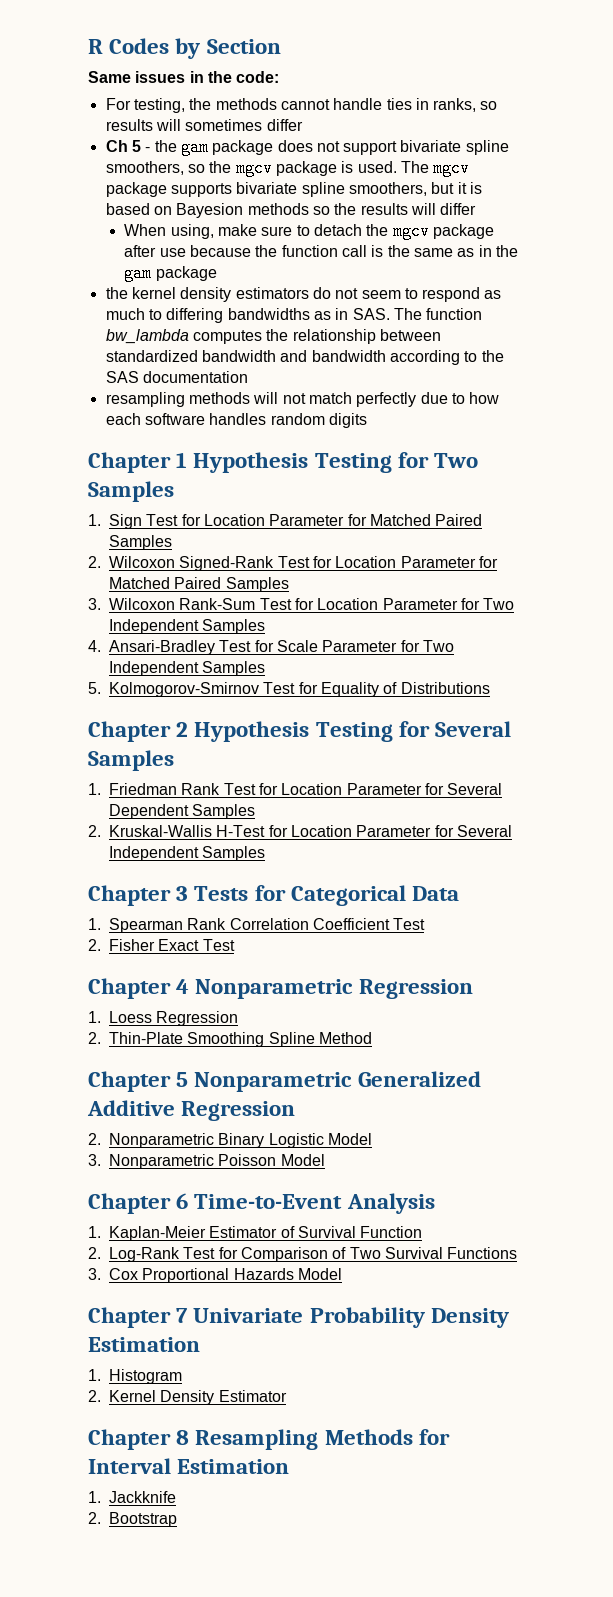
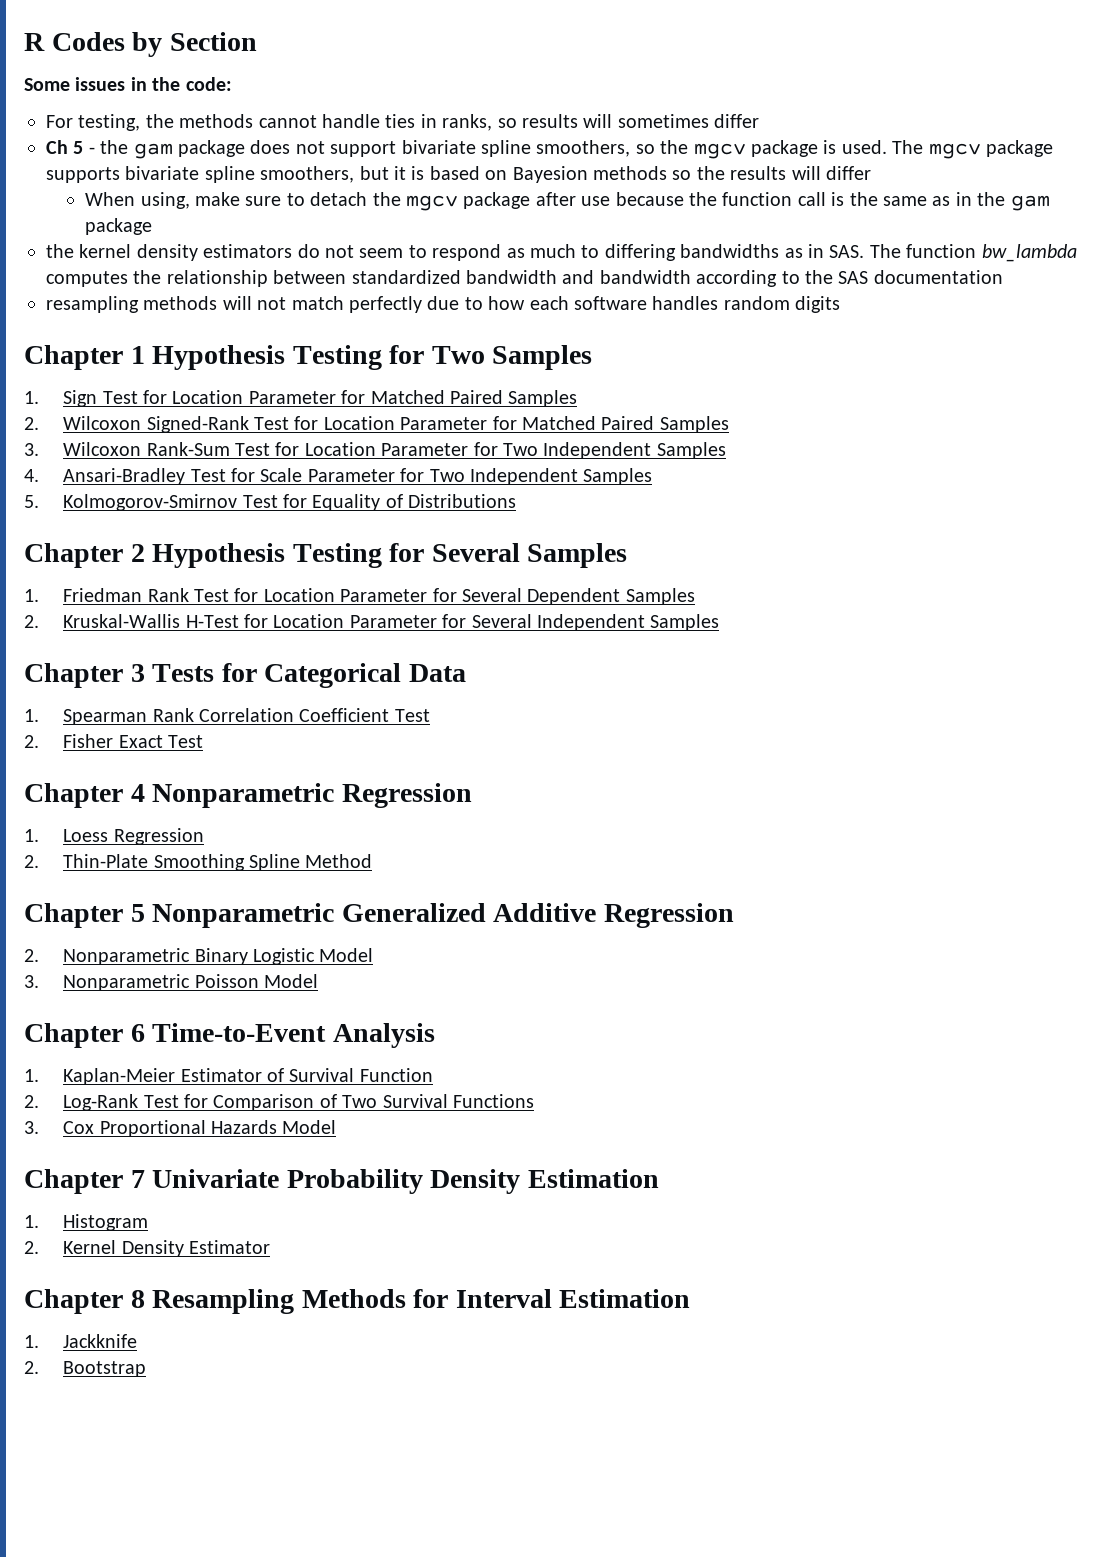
[88,71,131,83] Same -> [24,78,70,91] Some

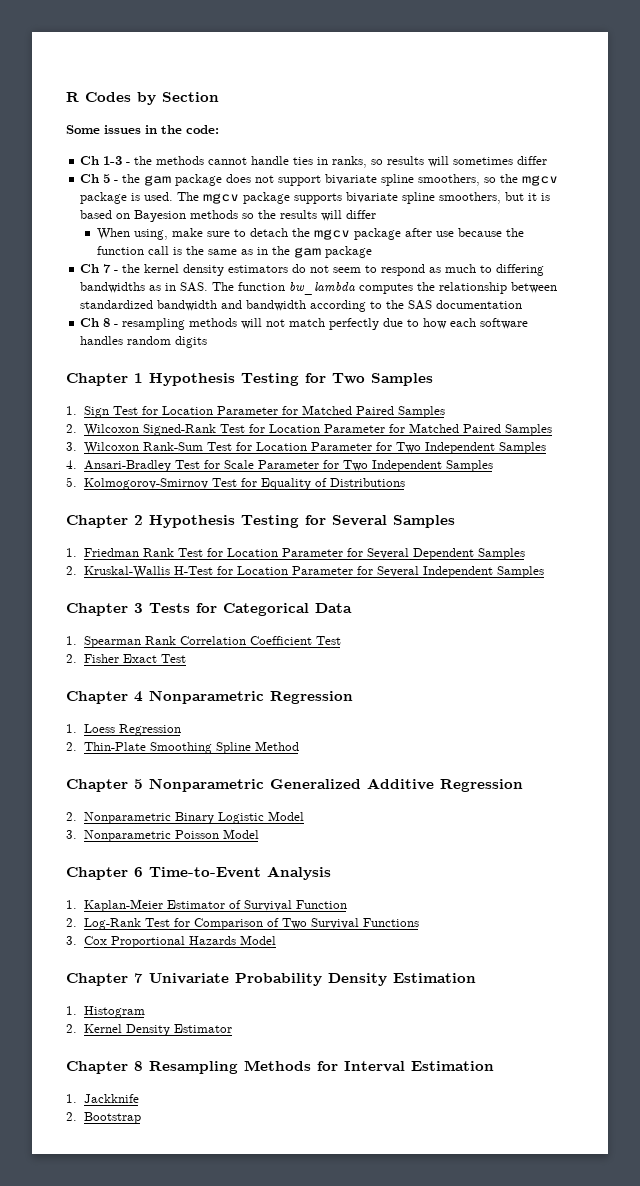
[46,114,141,131] For testing, -> [80,156,131,165] Ch 1-3 -
(153, 226) none -> [80,264,119,273] Ch 7 -
(1003, 277) none -> [80,318,119,327] Ch 8 -

